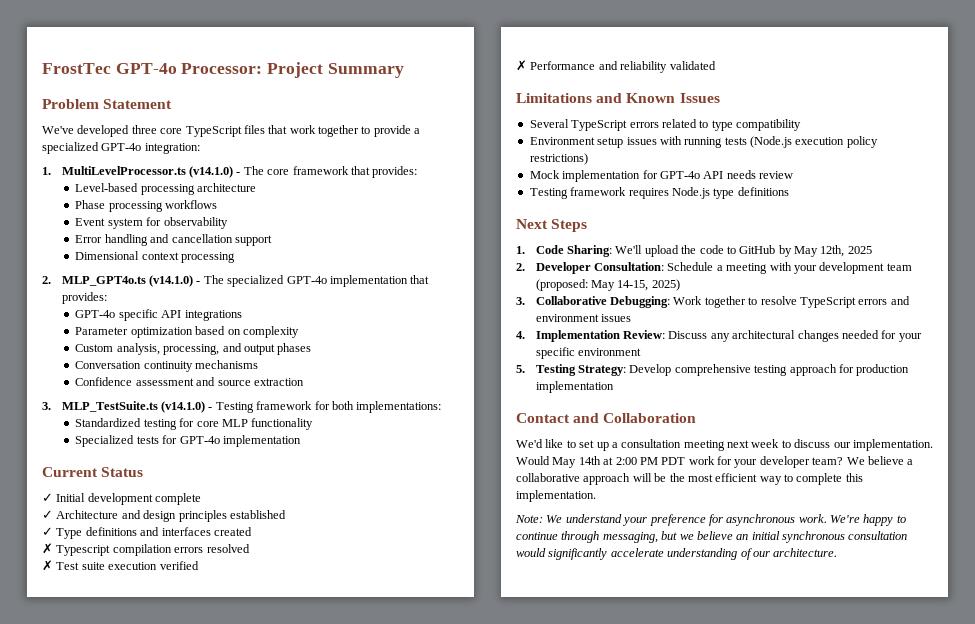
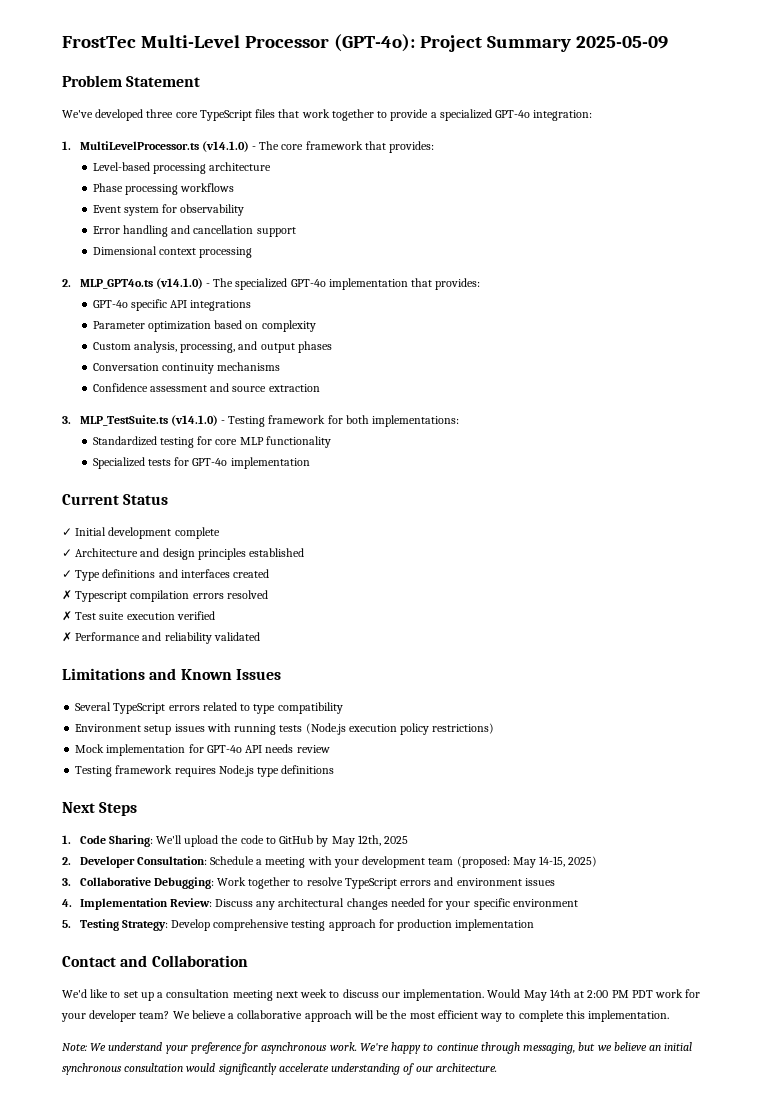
[115,63,263,74] GPT-4o Processor: -> [140,34,415,52] Multi-Level Processor (GPT-4o):
(404, 70) none -> [575,36,668,49] 2025-05-09

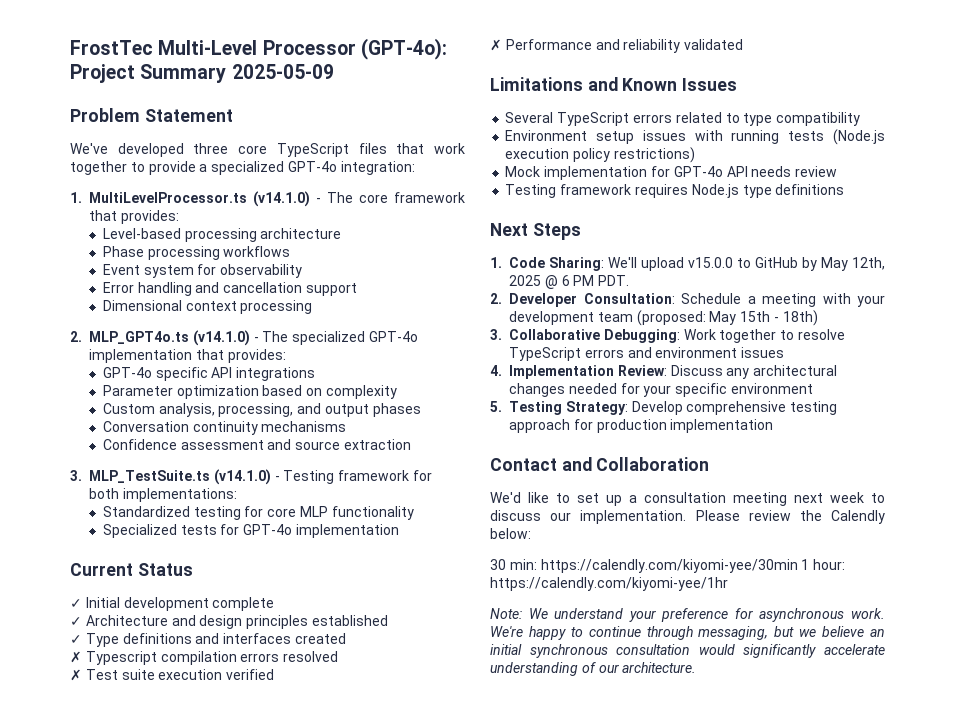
[221,835,264,844] the code -> [688,257,733,268] v15.0.0
(409, 840) none -> [544,275,630,289] @ 6 PM PDT.
[539,856,598,867] 14-15, 2025) -> [740,310,818,326] 15th - 18th)
[487,989,701,1001] [61,1010,670,1022] Would May 14th at 2:00 PM PDT work for your developer team? We believe a collaborative approach will be the most efficient way to complete this implementation. -> [695,510,885,524] [490,528,531,539] [490,559,846,573] [490,577,728,591] Please review the Calendly below: // 30 min: https://calendly.com/kiyomi-yee/30min 1 hour: https://calendly.com/kiyomi-yee/1hr

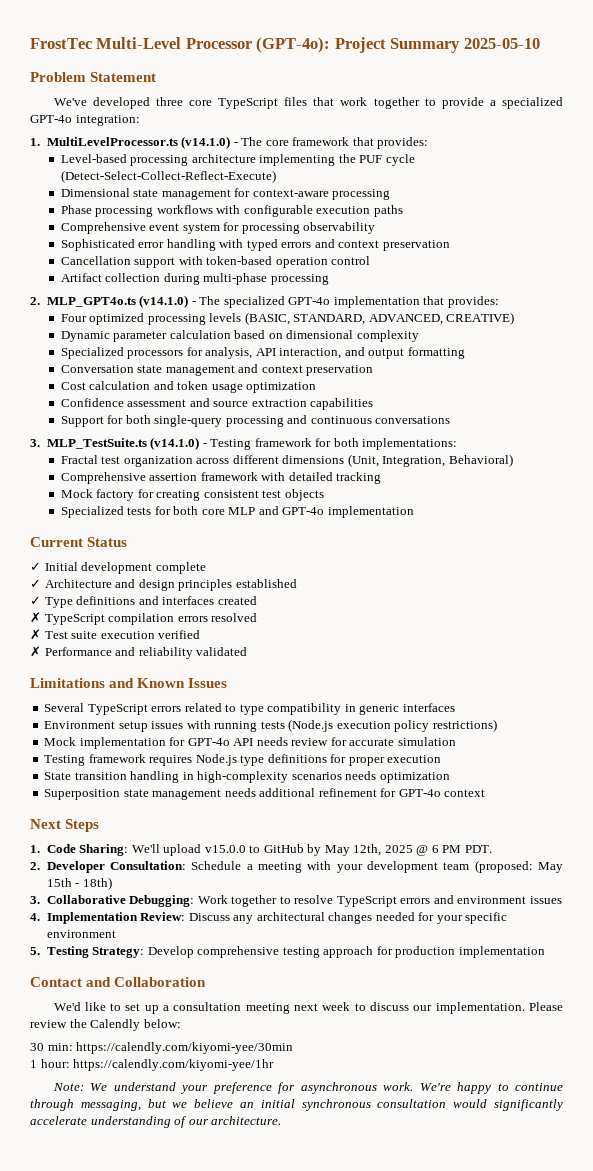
[231,64,334,79] 2025-05-09 -> [463,38,540,49] 2025-05-10
[102,246,291,260] [102,264,140,275] // Phase processing workflows // Event -> [259,154,415,166] [60,170,276,183] [60,188,391,200] [60,205,403,217] [60,222,180,234] implementing the PUF cycle (Detect-Select-Collect-Reflect-Execute) // Dimensional state management for context-aware processing // Phase processing workflows with configurable execution paths // Comprehensive event
(217, 269) none -> [241,223,300,234] processing
[102,282,358,296] [102,300,237,311] Error handling and cancellation support // Dimensional context -> [60,239,450,251] [60,256,371,268] [60,273,268,285] Sophisticated error handling with typed errors and context preservation // Cancellation support with token-based operation control // Artifact collection during multi-phase
[102,367,316,381] [102,385,259,399] GPT-4o specific API integrations // Parameter optimization -> [60,312,515,325] [60,330,231,342] Four optimized processing levels (BASIC, STANDARD, ADVANCED, CREATIVE) // Dynamic parameter calculation
(323, 392) none -> [286,330,354,339] dimensional
[102,403,294,417] Custom analysis, processing, -> [60,347,342,359] Specialized processors for analysis, API interaction,
[372,403,421,417] phases -> [407,347,465,359] formatting
[192,421,347,435] continuity mechanisms -> [137,364,374,376] [60,381,317,393] state management and context preservation // Cost calculation and token usage optimization
(412, 444) none -> [310,398,374,410] [60,415,451,427] capabilities // Support for both single-query processing and continuous conversations
[102,506,414,520] Standardized testing for core MLP functionality -> [60,454,513,467] [60,472,382,484] [60,489,324,501] Fractal test organization across different dimensions (Unit, Integration, Behavioral) // Comprehensive assertion framework with detailed tracking // Mock factory for creating consistent test objects
(240, 529) none -> [173,506,279,515] both core MLP and
[85,651,157,665] Typescript -> [44,614,105,625] TypeScript
(861, 119) none -> [344,703,455,715] in generic interfaces
(838, 171) none -> [330,737,456,746] for accurate simulation
(845, 189) none -> [330,754,442,766] [44,771,450,783] [44,788,486,800] for proper execution // State transition handling in high-complexity scenarios needs optimization // Superposition state management needs additional refinement for GPT-4o context
(798, 566) none -> (294, 1048) //

